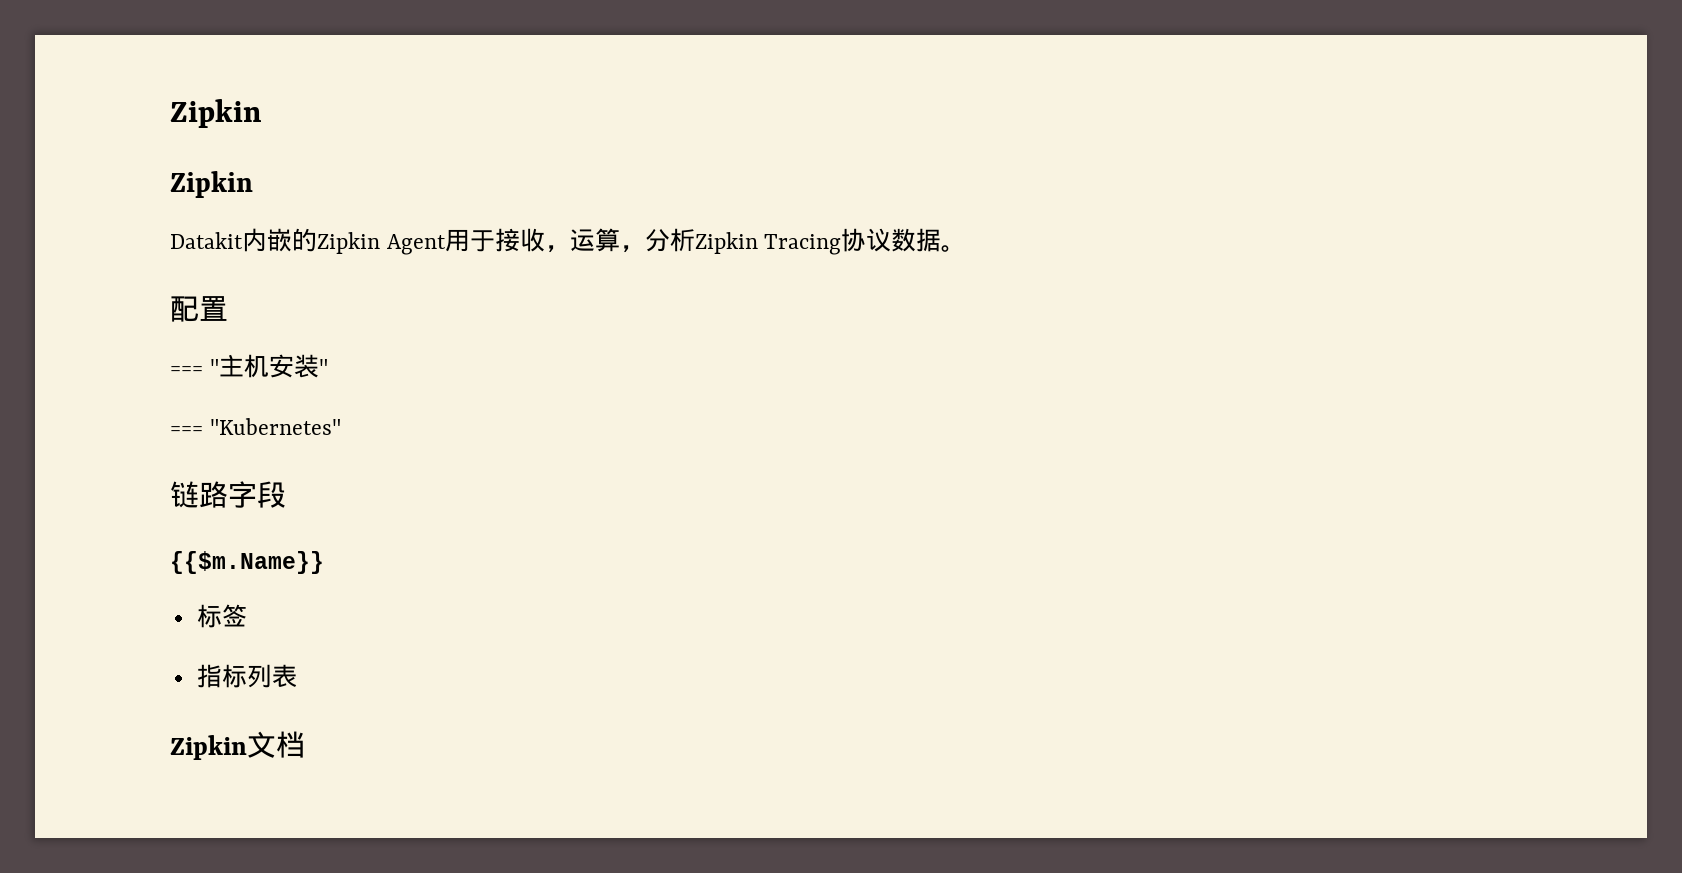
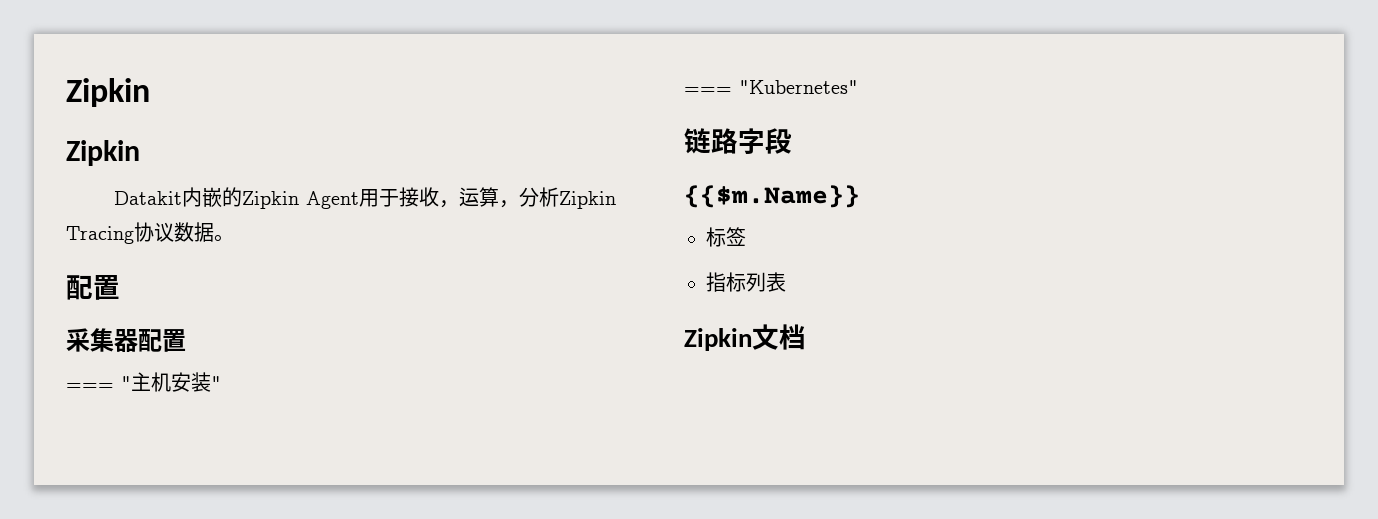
(228, 308) none -> [66,328,186,352] // 采集器配置

